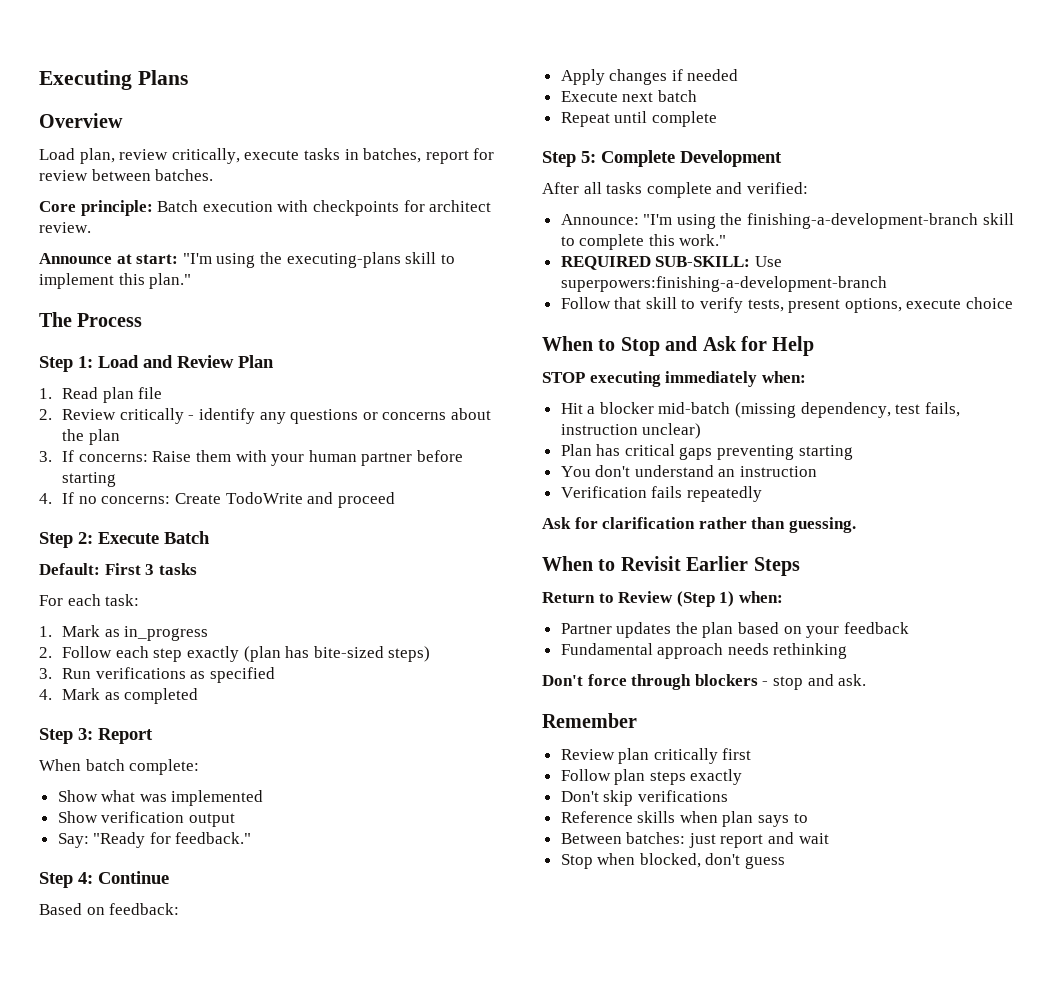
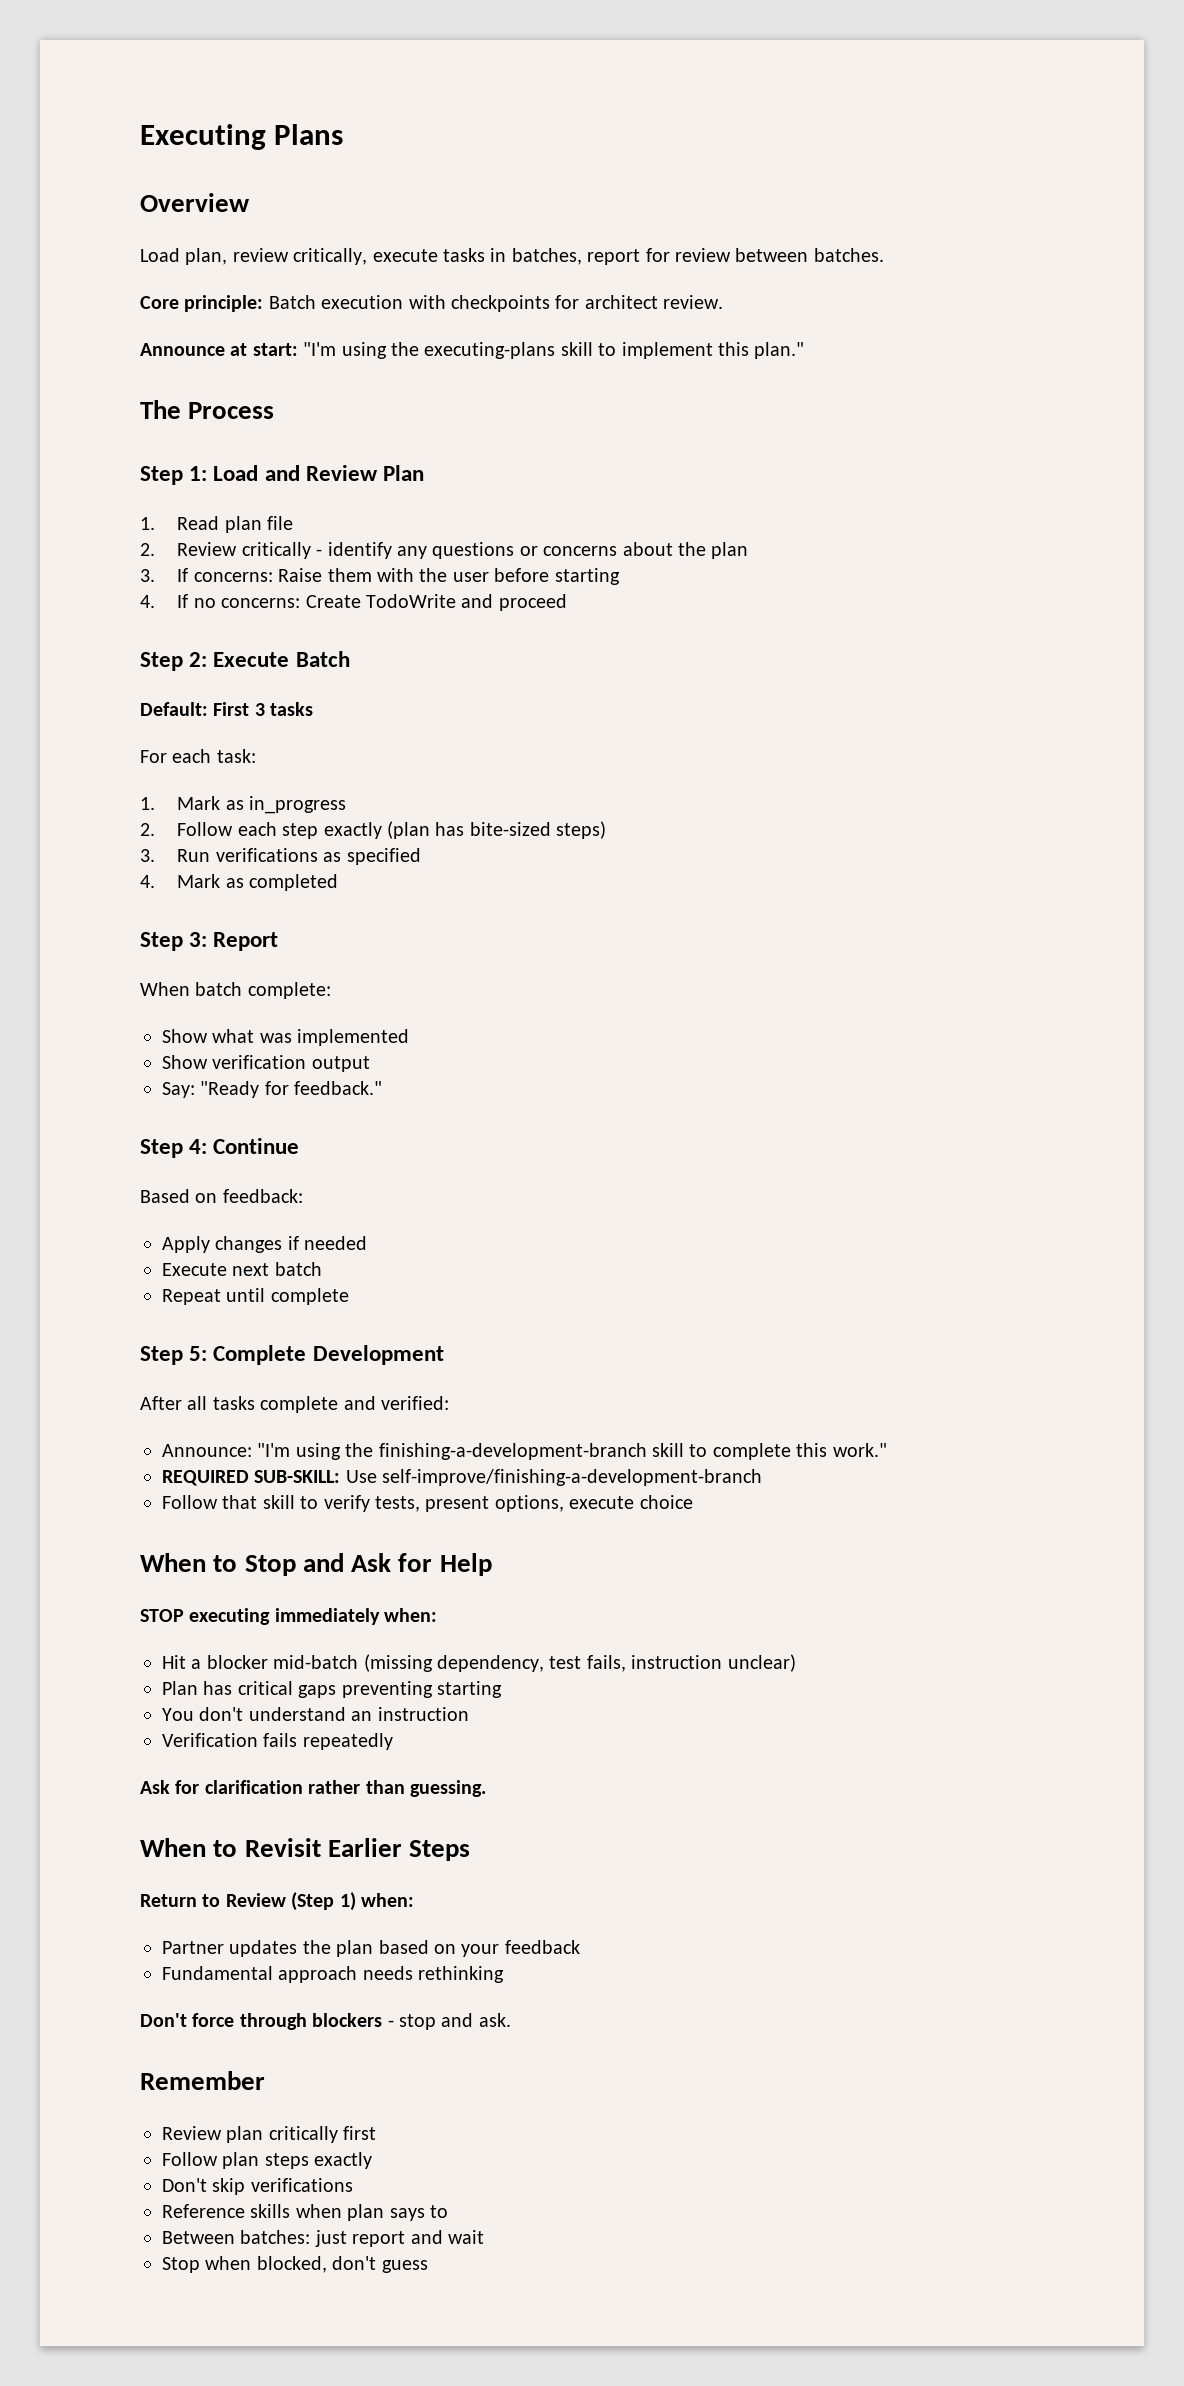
[271,450,413,466] your human partner -> [419,568,489,582] the user
[560,276,887,292] superpowers:finishing-a-development-branch -> [382,1469,763,1486] self-improve/finishing-a-development-branch

